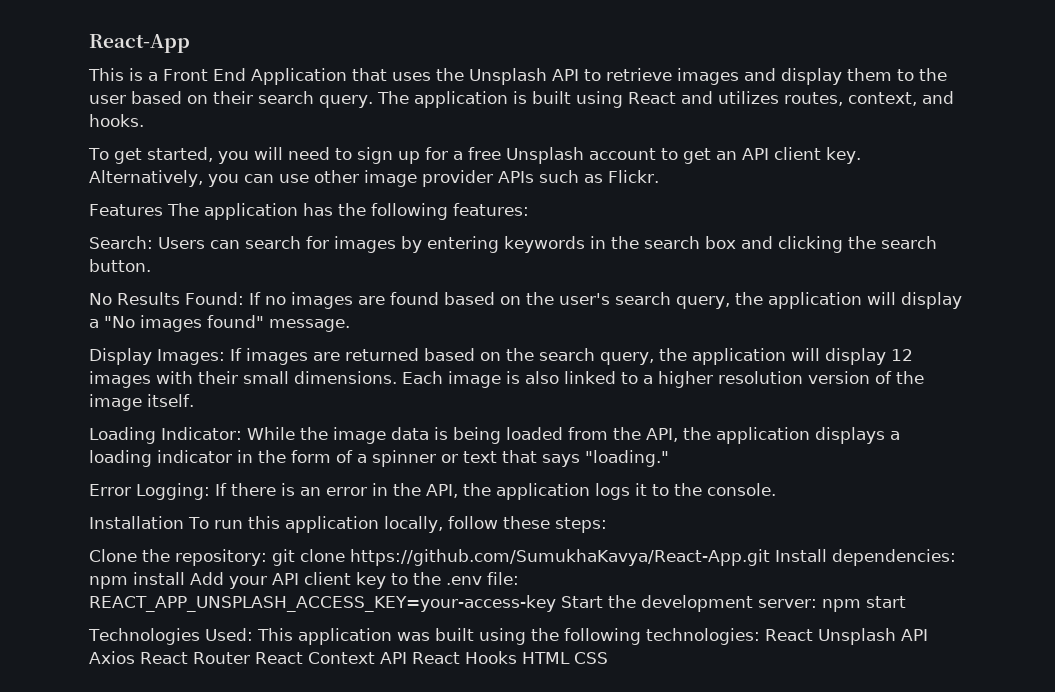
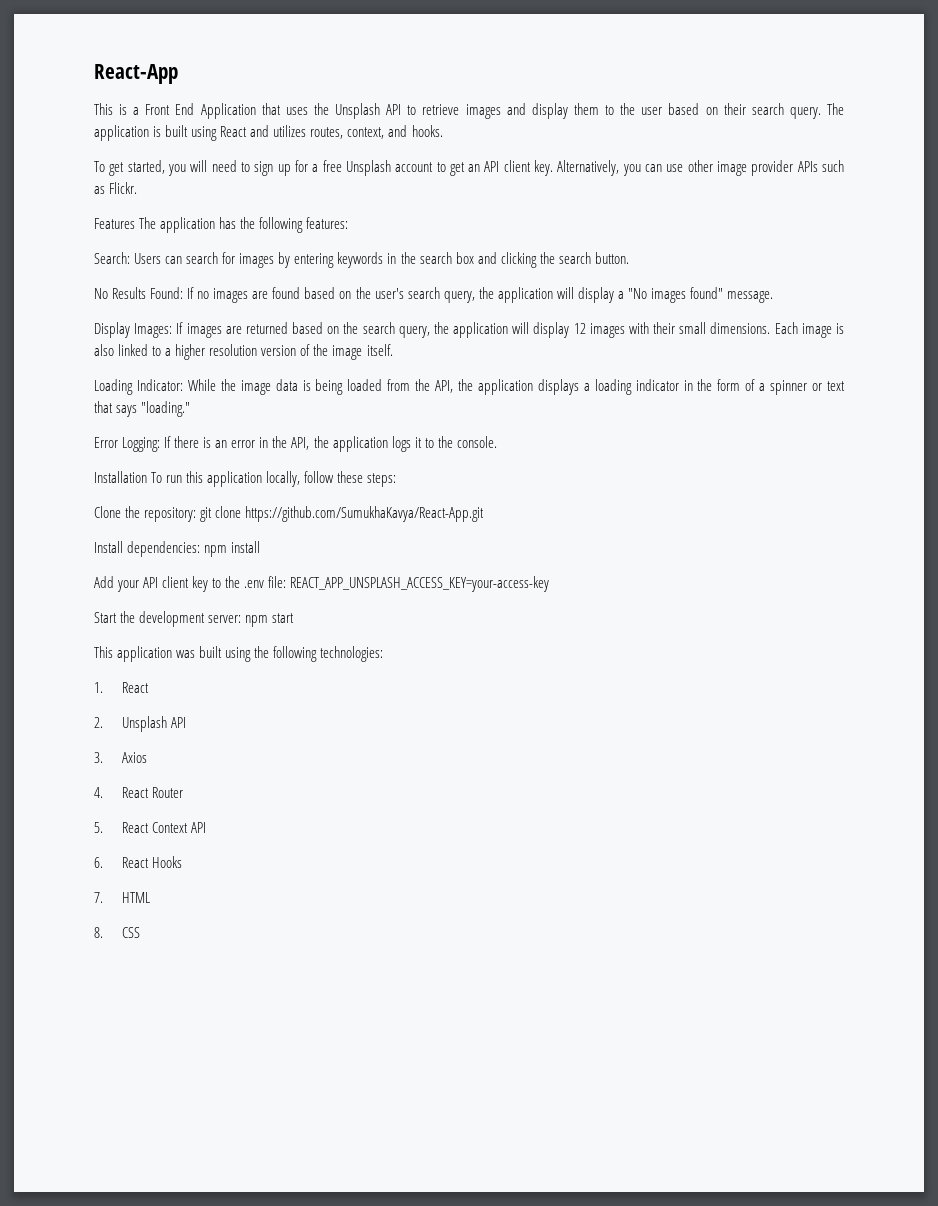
(770, 557) none -> (485, 514) //
(185, 578) none -> (261, 547) //
(556, 603) none -> (550, 584) //
[88,628,253,645] Technologies Used: -> (295, 618) none
[764,628,928,645] React Unsplash API -> [94,682,150,693] [94,716,187,732] [94,752,103,763] // 1. React // 2. Unsplash API // 3.
(135, 657) none -> [94,787,103,798] // 4.
(250, 658) none -> [94,822,103,833] // 5.
(407, 658) none -> [94,857,103,868] // 6.
(517, 657) none -> [94,892,103,903] // 7.
(570, 658) none -> [94,927,103,938] // 8.

